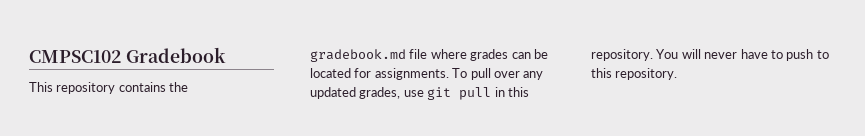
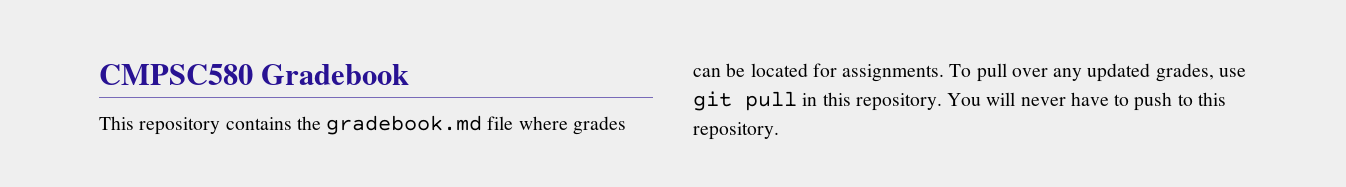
[29,50,121,63] CMPSC102 -> [99,64,253,85] CMPSC580

